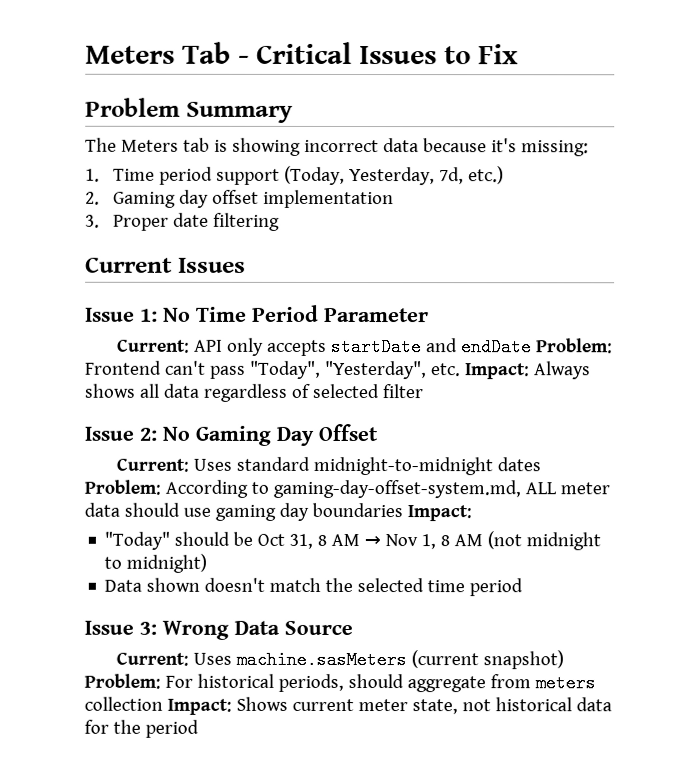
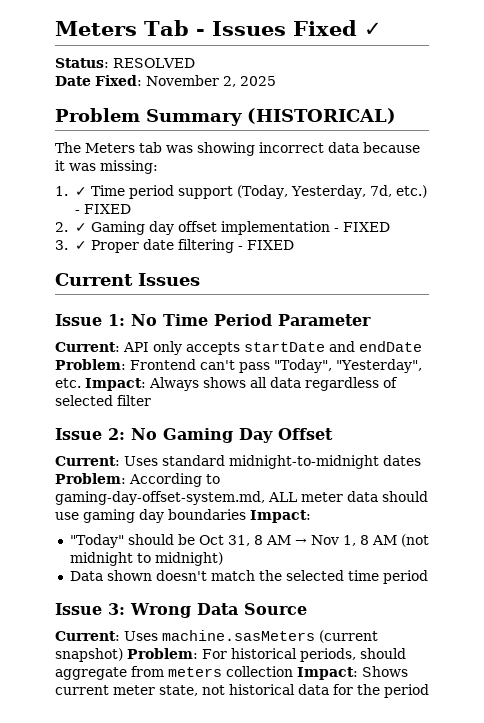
[256,41,519,65] Critical Issues to Fix -> [211,20,382,36] [55,58,195,68] [55,75,276,87] Issues Fixed ✓ // Status: RESOLVED // Date Fixed: November 2, 2025
(293, 112) none -> [247,108,396,124] (HISTORICAL)
[213,139,228,152] is -> [166,145,193,153] was
[490,138,517,153] it's -> [55,160,96,171] it was
(100, 175) none -> [74,187,87,196] ✓
(505, 175) none -> [74,204,131,214] - FIXED
(100, 198) none -> [74,223,87,232] ✓
(395, 199) none -> [333,222,390,232] - FIXED
(100, 221) none -> [74,241,87,250] ✓
(281, 221) none -> [237,240,294,250] - FIXED

